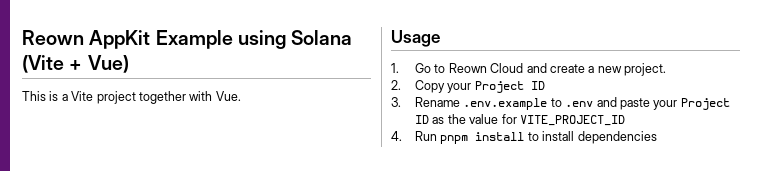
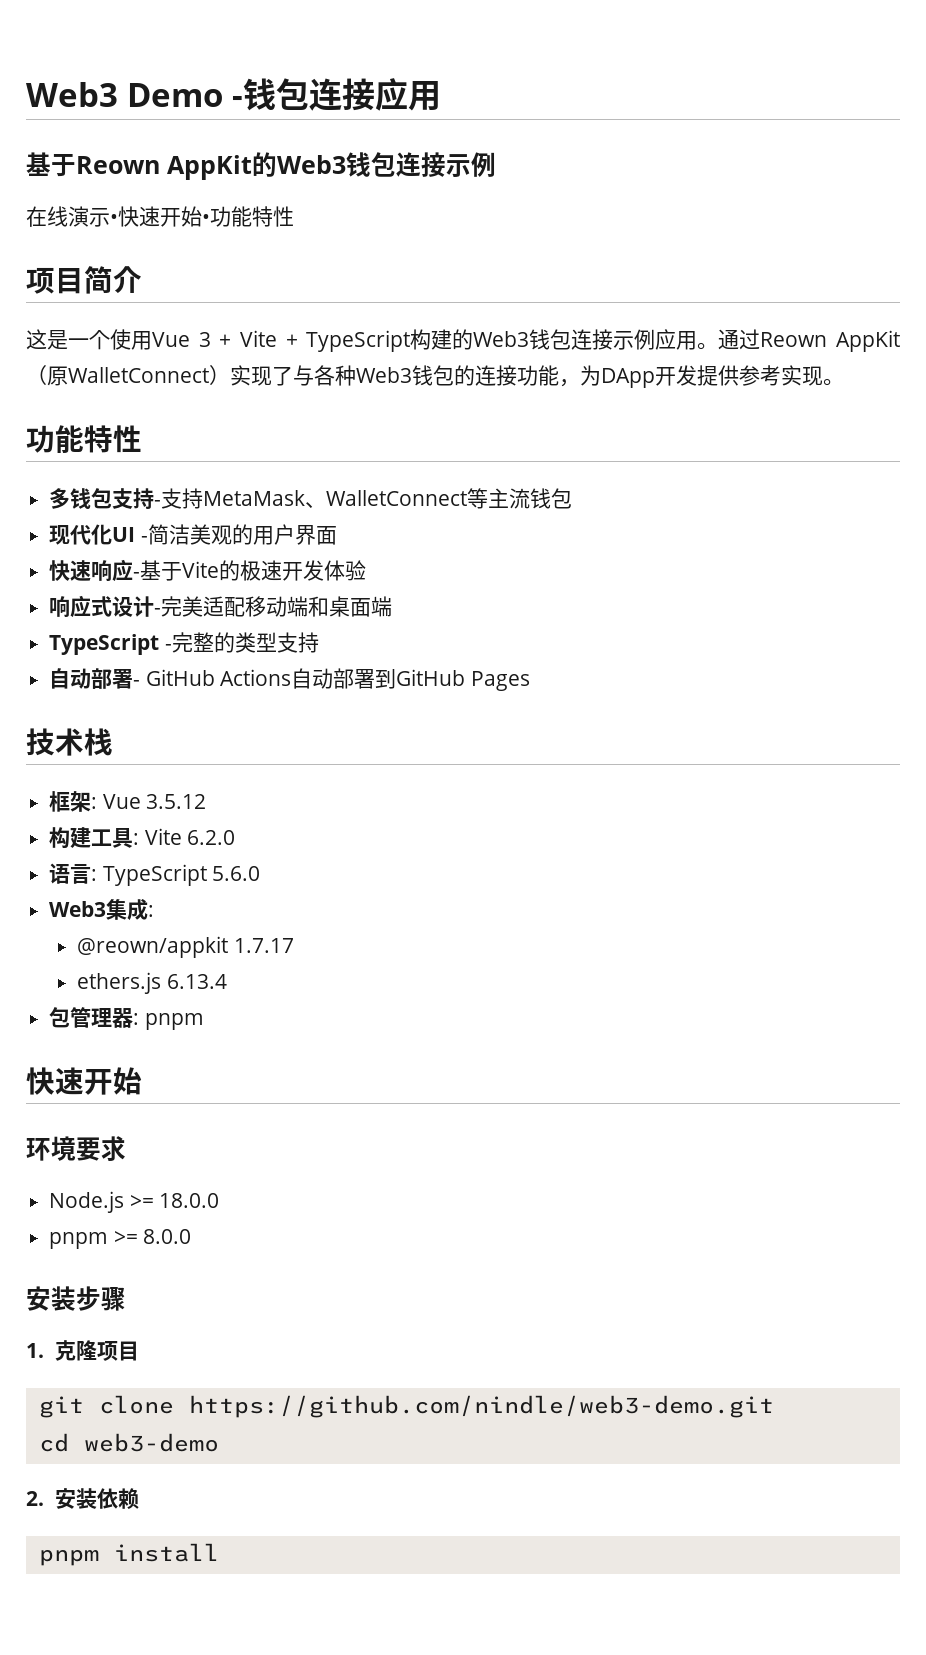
[22,30,353,49] [22,55,129,73] [22,91,241,104] [391,30,440,47] [391,63,667,76] [391,80,545,93] [391,97,730,110] [415,114,625,126] [391,131,657,144] Reown AppKit Example using Solana (Vite + Vue) // This is a Vite project together with Vue. // Usage // 1. Go to Reown Cloud and create a new project. // 2. Copy your Project ID // 3. Rename .env.example to .env and paste your Project ID as the value for VITE_PROJECT_ID // 4. Run pnpm install to install dependencies -> [26,78,441,111] [26,152,496,180] [26,206,294,227] [26,266,142,294] [26,329,900,352] [26,365,844,388] [26,425,142,453] [49,488,573,509] [49,524,337,545] [49,559,367,582] [49,595,393,618] [49,632,319,655] [49,668,531,691] [26,728,113,756] [49,791,207,812] [49,827,236,849] [49,863,261,886] [49,898,155,921] [76,936,294,958] [76,972,227,994] [49,1007,204,1030] [26,1067,142,1095] [26,1136,126,1162] [49,1191,220,1213] [49,1229,192,1249] [26,1286,126,1311] [26,1340,139,1361] [38,1395,774,1418] [38,1433,219,1452] [26,1488,139,1509] [38,1543,219,1566] Web3 Demo -钱包连接应用 // 基于Reown AppKit的Web3钱包连接示例 // 在线演示•快速开始•功能特性 // 项目简介 // 这是一个使用Vue 3 + Vite + TypeScript构建的Web3钱包连接示例应用。通过Reown AppKit（原WalletConnect）实现了与各种Web3钱包的连接功能，为DApp开发提供参考实现。 // 功能特性 // 多钱包支持-支持MetaMask、WalletConnect等主流钱包 // 现代化UI -简洁美观的用户界面 // 快速响应-基于Vite的极速开发体验 // 响应式设计-完美适配移动端和桌面端 // TypeScript -完整的类型支持 // 自动部署- GitHub Actions自动部署到GitHub Pages // 技术栈 // 框架: Vue 3.5.12 // 构建工具: Vite 6.2.0 // 语言: TypeScript 5.6.0 // Web3集成: // @reown/appkit 1.7.17 // ethers.js 6.13.4 // 包管理器: pnpm // 快速开始 // 环境要求 // Node.js >= 18.0.0 // pnpm >= 8.0.0 // 安装步骤 // 1.克隆项目 // git clone https://github.com/nindle/web3-demo.git // cd web3-demo // 2.安装依赖 // pnpm install

